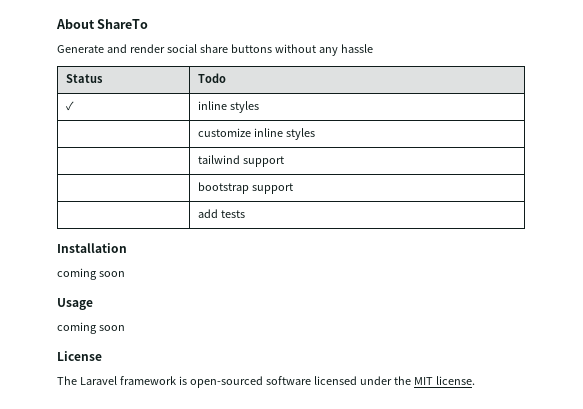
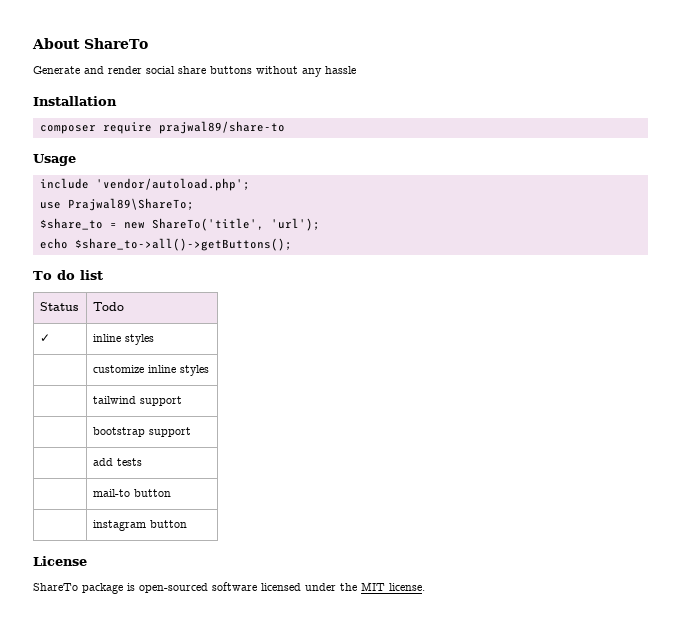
(373, 48) none -> [33,96,117,106] [39,121,285,134] [33,154,76,166] [39,178,250,191] [39,198,194,211] [39,218,320,231] [39,238,292,251] [33,270,103,280] // Installation // composer require prajwal89/share-to // Usage // include 'vendor/autoload.php'; // use Prajwal89\ShareTo; // $share_to = new ShareTo('title', 'url'); // echo $share_to->all()->getButtons(); // To do list
[57,243,127,253] [57,268,125,280] [57,298,93,310] [57,322,125,334] [57,351,102,361] [57,376,176,385] // Installation // coming soon // Usage // coming soon // License // The Laravel framework -> [93,489,172,497] [93,520,188,531] [33,556,87,566] [33,583,123,594] // | mail-to button // | instagram button // License // ShareTo package

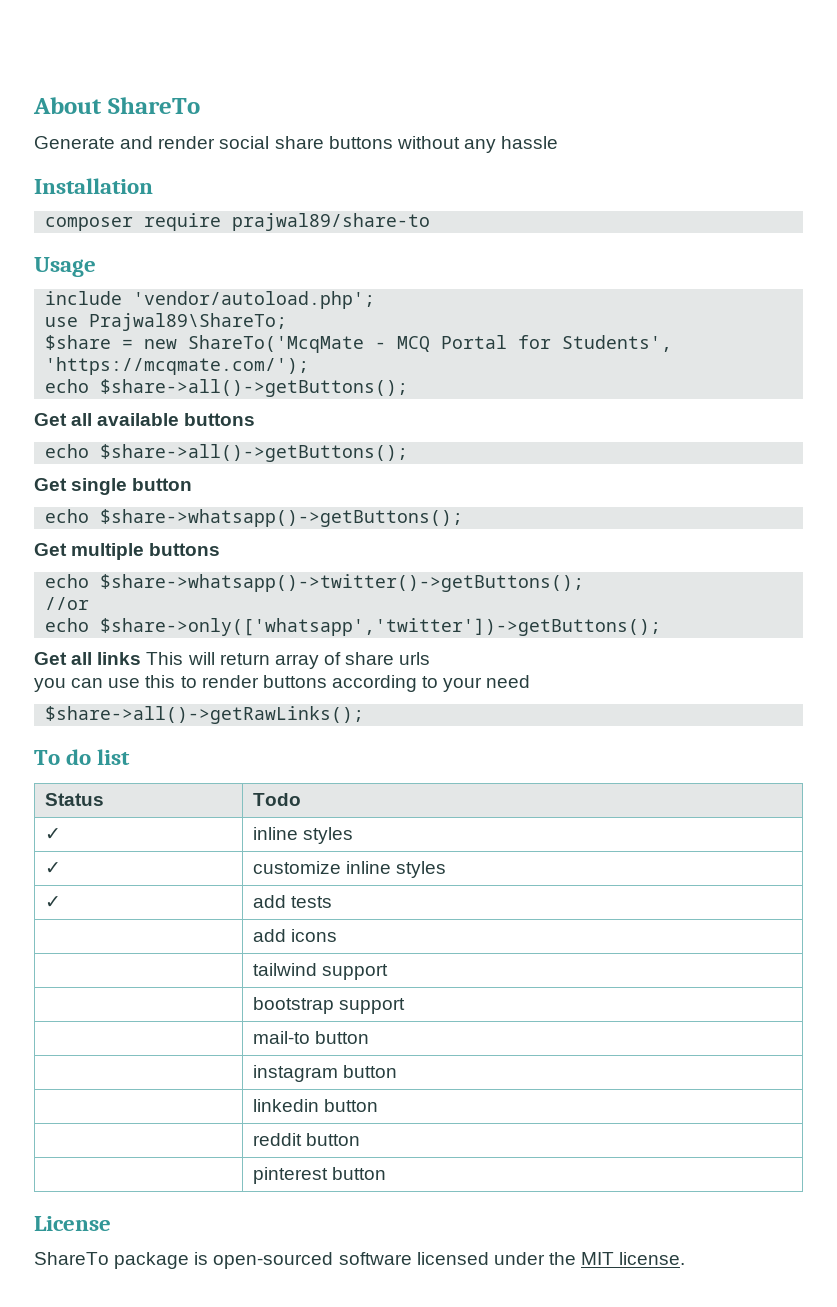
[39,218,103,230] $share_to -> [45,335,112,350] $share
[151,218,320,231] [39,238,292,251] ShareTo('title', 'url'); // echo $share_to->all()->getButtons(); -> [188,335,673,353] [45,357,310,375] [45,379,409,397] [34,413,256,426] [45,444,409,462] [34,478,193,495] [45,509,464,527] [34,543,221,560] [45,574,585,592] [45,597,90,610] [45,618,662,636] [34,652,431,669] [34,675,531,692] [45,706,365,724] ShareTo('McqMate - MCQ Portal for Students', 'https://mcqmate.com/'); // echo $share->all()->getButtons(); // Get all available buttons // echo $share->all()->getButtons(); // Get single button // echo $share->whatsapp()->getButtons(); // Get multiple buttons // echo $share->whatsapp()->twitter()->getButtons(); // //or // echo $share->only(['whatsapp','twitter'])->getButtons(); // Get all links This will return array of share urls // you can use this to render buttons according to your need // $share->all()->getRawLinks();
(155, 339) none -> [44,862,61,874] ✓
(210, 370) none -> [44,896,61,908] [252,895,332,908] [252,929,337,942] // ✓ | add tests // | add icons
[93,458,143,466] // | add tests -> (405, 1006) none
(188, 524) none -> [252,1099,378,1112] [252,1133,360,1146] [252,1167,386,1184] // | linkedin button // | reddit button // | pinterest button

